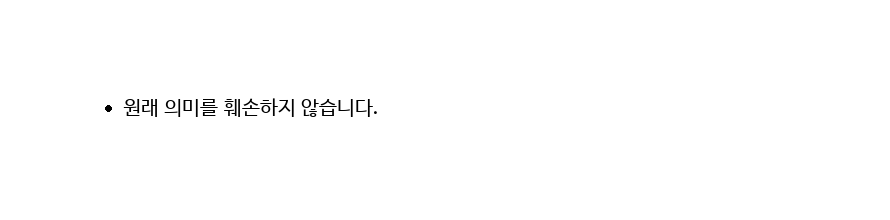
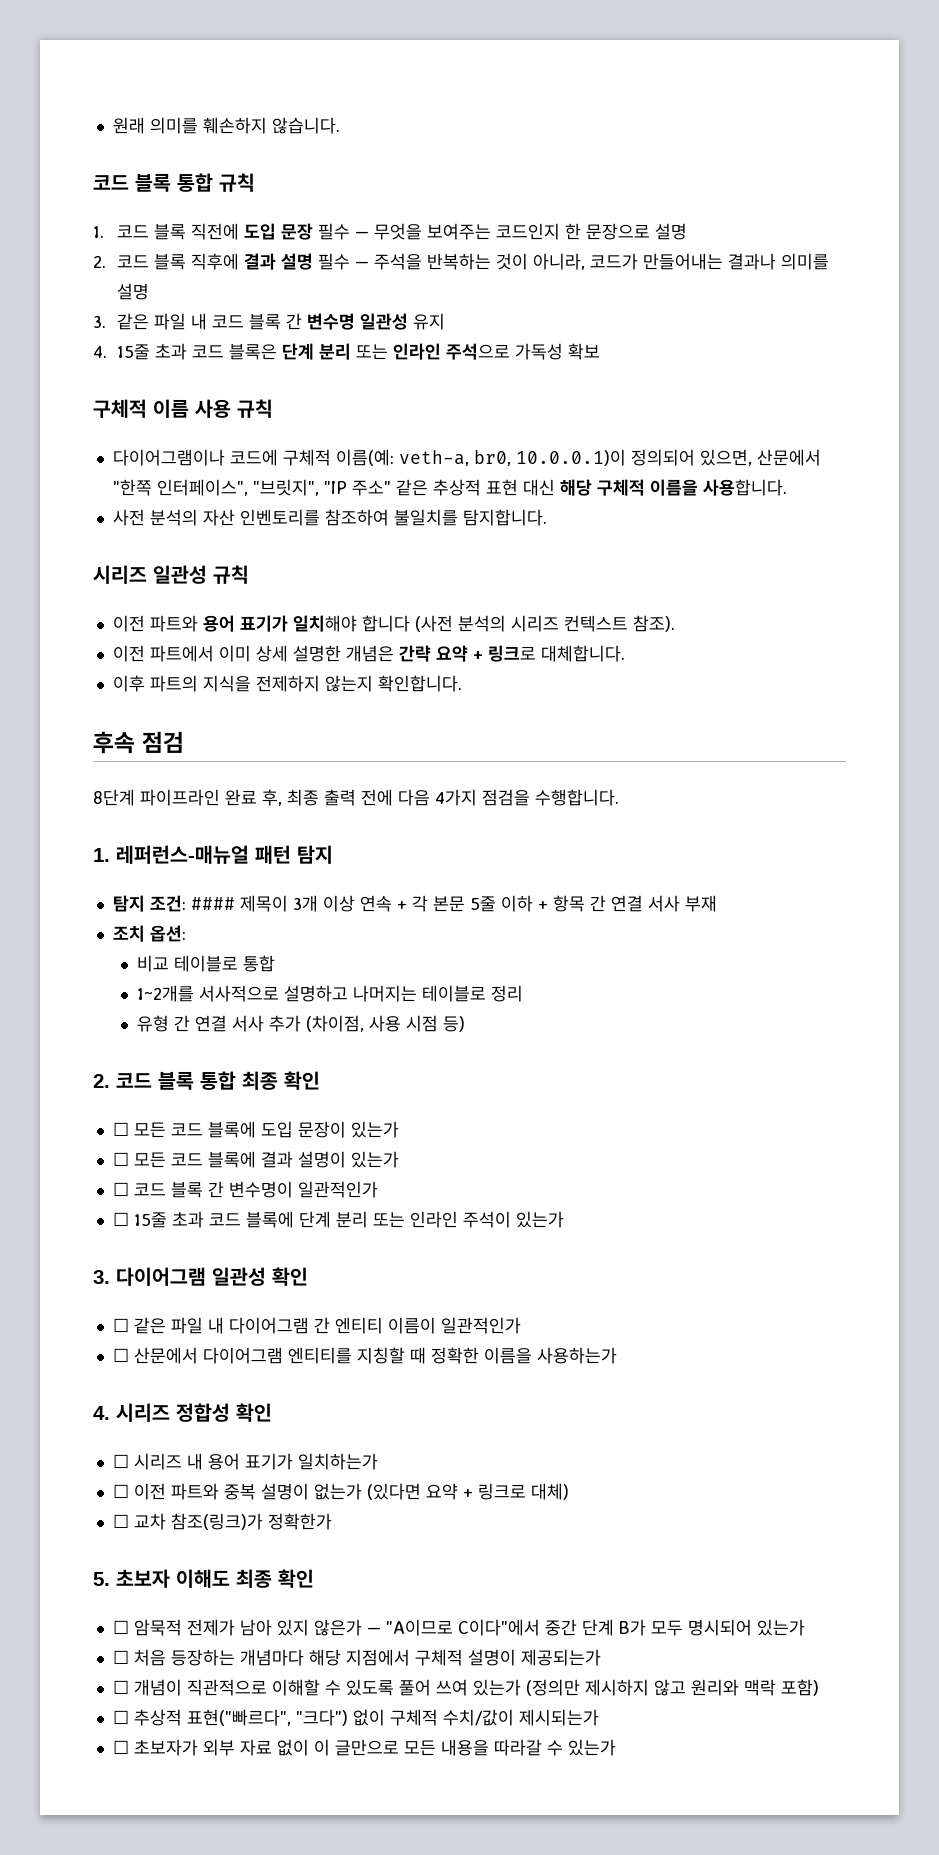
(379, 108) none -> [93,173,255,192] [93,223,688,240] [93,253,830,270] [117,283,150,300] [93,313,446,330] [93,343,601,360] [93,399,273,418] [112,449,821,466] [112,479,787,496] [112,509,547,526] [93,565,249,584] [112,615,675,632] [112,645,625,662] [112,675,462,692] [93,731,184,754] [93,789,619,806] [93,845,333,864] [112,895,717,912] [112,925,186,942] [136,955,275,972] [136,985,523,1002] [136,1015,465,1032] [93,1071,320,1090] [112,1121,399,1138] [112,1151,399,1168] [112,1181,378,1198] [112,1211,564,1228] [93,1267,308,1286] [112,1317,521,1334] [112,1347,617,1364] [93,1403,272,1422] [112,1453,378,1470] [112,1483,569,1500] [112,1513,332,1530] [93,1569,314,1588] [112,1619,805,1636] [112,1649,601,1666] [112,1679,819,1696] [112,1709,599,1726] [112,1739,616,1756] // 코드 블록 통합 규칙 // 1. 코드 블록 직전에 도입 문장 필수 — 무엇을 보여주는 코드인지 한 문장으로 설명 // 2. 코드 블록 직후에 결과 설명 필수 — 주석을 반복하는 것이 아니라, 코드가 만들어내는 결과나 의미를 설명 // 3. 같은 파일 내 코드 블록 간 변수명 일관성 유지 // 4. 15줄 초과 코드 블록은 단계 분리 또는 인라인 주석으로 가독성 확보 // 구체적 이름 사용 규칙 // 다이어그램이나 코드에 구체적 이름(예: veth-a, br0, 10.0.0.1)이 정의되어 있으면, 산문에서 "한쪽 인터페이스", "브릿지", "IP 주소" 같은 추상적 표현 대신 해당 구체적 이름을 사용합니다. // 사전 분석의 자산 인벤토리를 참조하여 불일치를 탐지합니다. // 시리즈 일관성 규칙 // 이전 파트와 용어 표기가 일치해야 합니다 (사전 분석의 시리즈 컨텍스트 참조). // 이전 파트에서 이미 상세 설명한 개념은 간략 요약 + 링크로 대체합니다. // 이후 파트의 지식을 전제하지 않는지 확인합니다. // 후속 점검 // 8단계 파이프라인 완료 후, 최종 출력 전에 다음 4가지 점검을 수행합니다. // 1. 레퍼런스-매뉴얼 패턴 탐지 // 탐지 조건: #### 제목이 3개 이상 연속 + 각 본문 5줄 이하 + 항목 간 연결 서사 부재 // 조치 옵션: // 비교 테이블로 통합 // 1~2개를 서사적으로 설명하고 나머지는 테이블로 정리 // 유형 간 연결 서사 추가 (차이점, 사용 시점 등) // 2. 코드 블록 통합 최종 확인 // ☐ 모든 코드 블록에 도입 문장이 있는가 // ☐ 모든 코드 블록에 결과 설명이 있는가 // ☐ 코드 블록 간 변수명이 일관적인가 // ☐ 15줄 초과 코드 블록에 단계 분리 또는 인라인 주석이 있는가 // 3. 다이어그램 일관성 확인 // ☐ 같은 파일 내 다이어그램 간 엔티티 이름이 일관적인가 // ☐ 산문에서 다이어그램 엔티티를 지칭할 때 정확한 이름을 사용하는가 // 4. 시리즈 정합성 확인 // ☐ 시리즈 내 용어 표기가 일치하는가 // ☐ 이전 파트와 중복 설명이 없는가 (있다면 요약 + 링크로 대체) // ☐ 교차 참조(링크)가 정확한가 // 5. 초보자 이해도 최종 확인 // ☐ 암묵적 전제가 남아 있지 않은가 — "A이므로 C이다"에서 중간 단계 B가 모두 명시되어 있는가 // ☐ 처음 등장하는 개념마다 해당 지점에서 구체적 설명이 제공되는가 // ☐ 개념이 직관적으로 이해할 수 있도록 풀어 쓰여 있는가 (정의만 제시하지 않고 원리와 맥락 포함) // ☐ 추상적 표현("빠르다", "크다") 없이 구체적 수치/값이 제시되는가 // ☐ 초보자가 외부 자료 없이 이 글만으로 모든 내용을 따라갈 수 있는가

